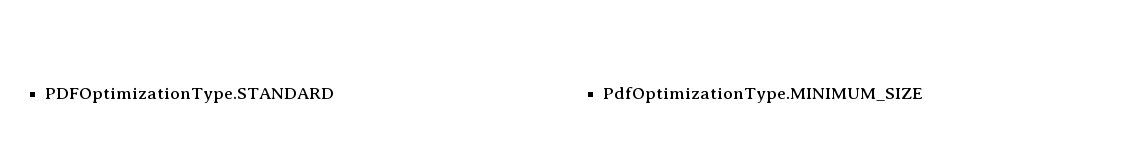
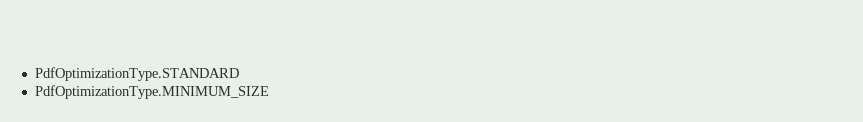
[45,87,335,103] PDFOptimizationType.STANDARD -> [34,67,239,81] PdfOptimizationType.STANDARD

